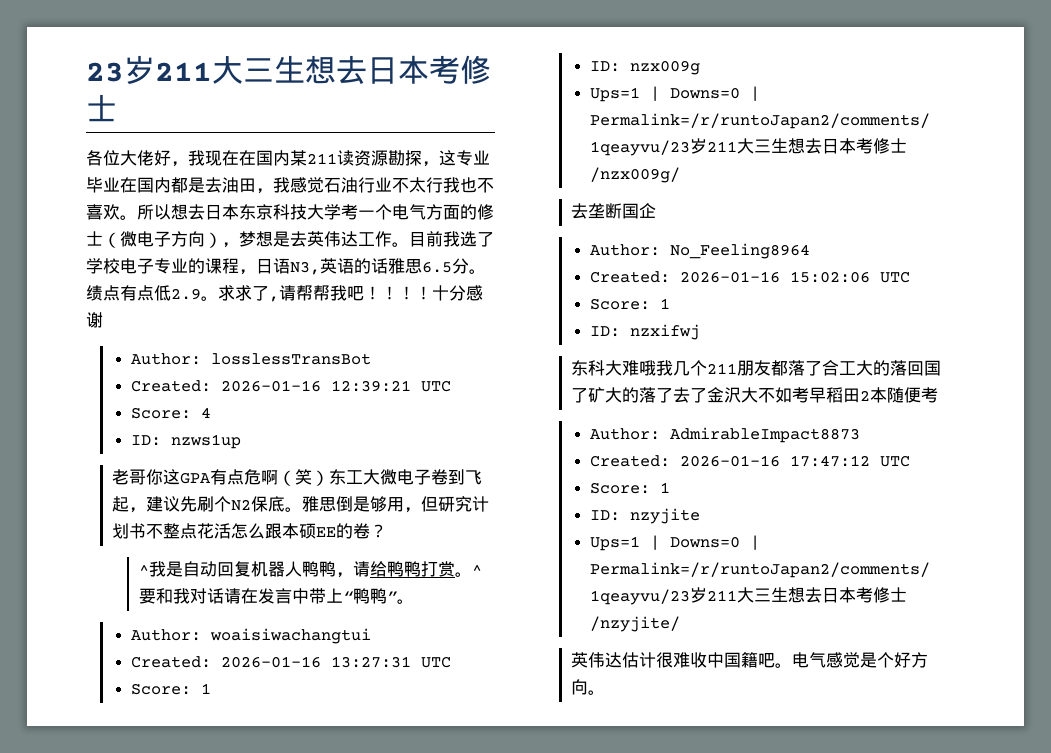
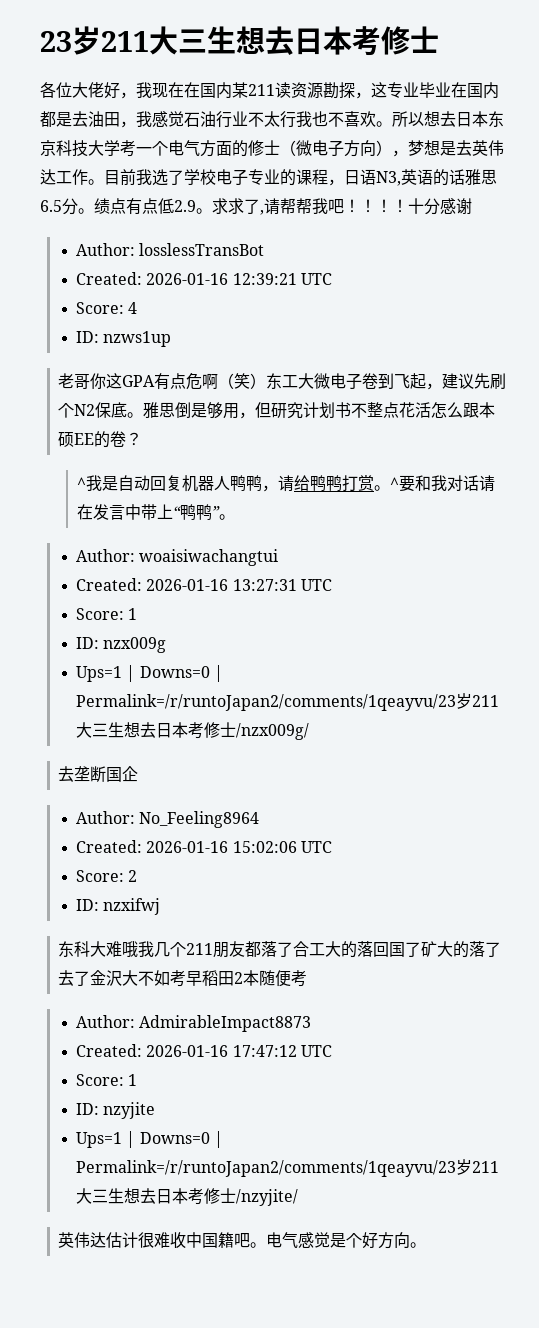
[660,298,671,309] 1 -> [128,870,138,882] 2

